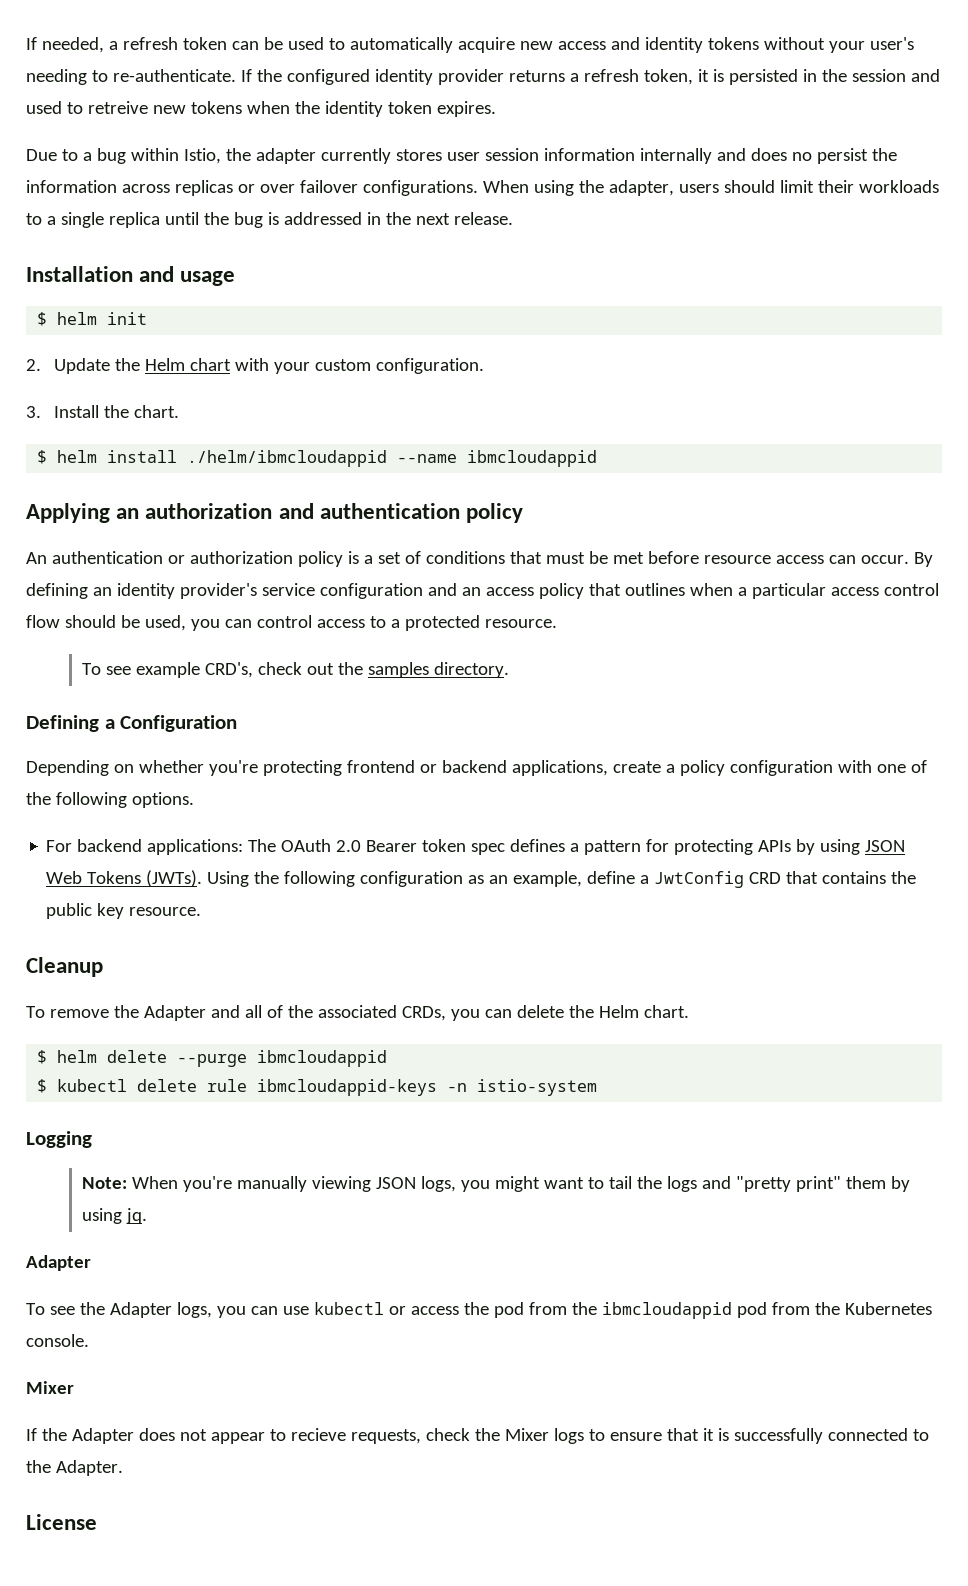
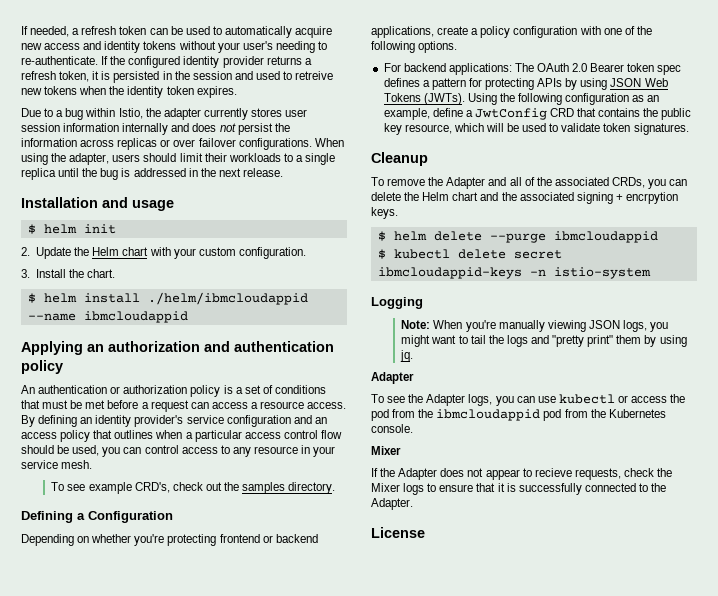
[791,152,812,161] no -> [219,123,236,132] not
[703,555,909,564] resource access can occur. -> [141,400,347,412] a request can access a resource access.
[390,615,557,631] a protected resource. -> [232,445,336,457] [21,460,93,469] any resource in your service mesh.
[129,907,202,916] resource. -> [404,123,689,135] resource, which will be used to validate token signatures.
[643,1005,689,1018] chart. -> [452,192,678,204] [371,207,398,219] chart and the associated signing + encrpytion keys.
[207,1079,248,1092] rule -> [513,250,562,259] secret

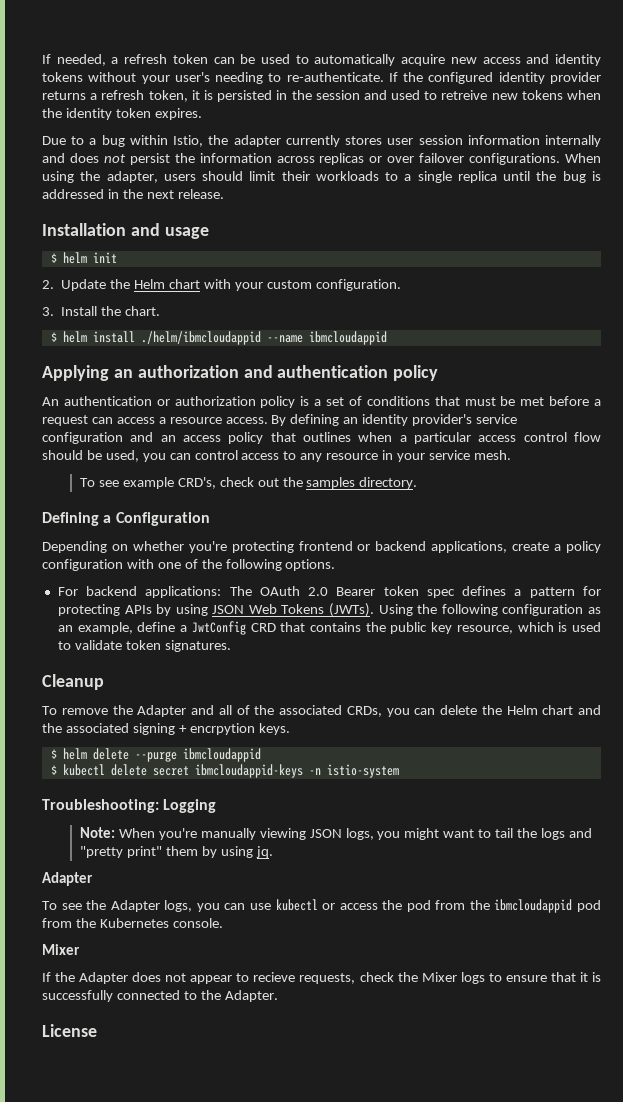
[485,123,520,132] will be -> [558,622,568,632] is
(651, 273) none -> [42,799,159,813] Troubleshooting:

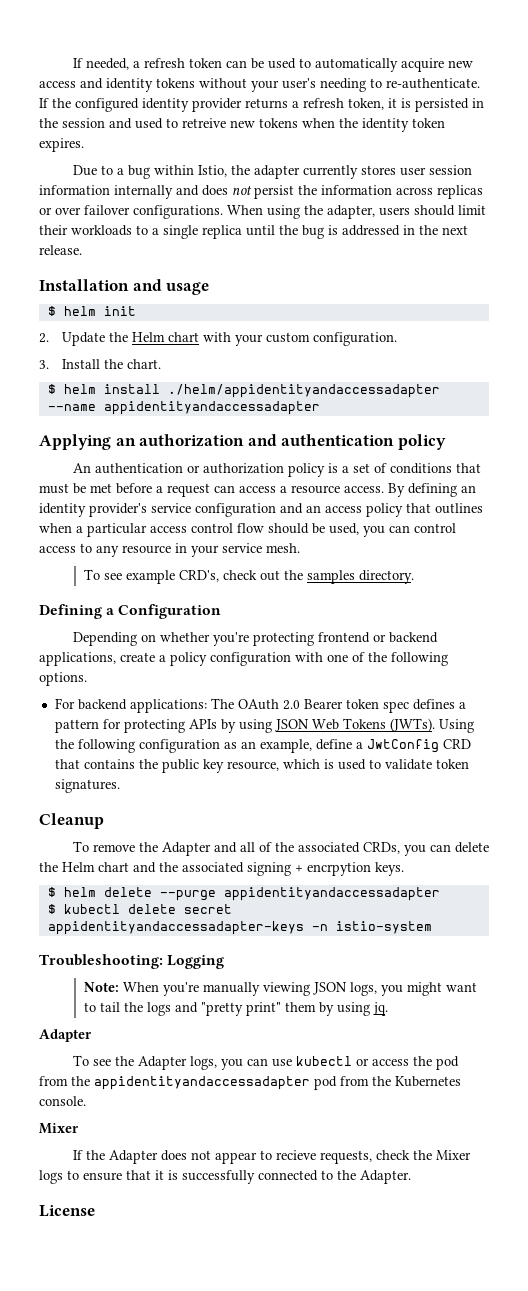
[140,331,387,345] ./helm/ibmcloudappid --name ibmcloudappid -> [167,384,440,398] [47,401,320,415] ./helm/appidentityandaccessadapter --name appidentityandaccessadapter
[182,748,261,762] ibmcloudappid -> [223,887,440,901] appidentityandaccessadapter
[194,764,303,778] ibmcloudappid-keys -> [47,921,304,935] appidentityandaccessadapter-keys
[494,899,573,913] ibmcloudappid -> [94,1076,310,1090] appidentityandaccessadapter

